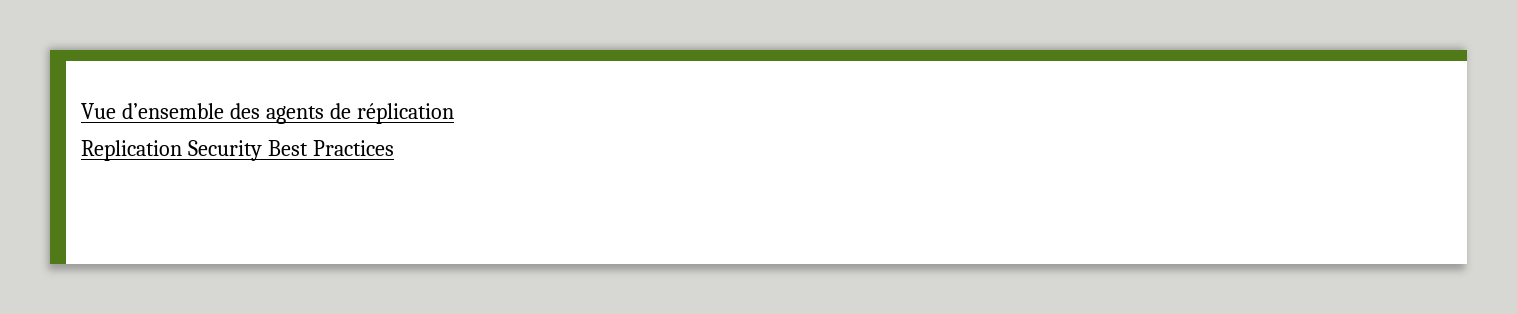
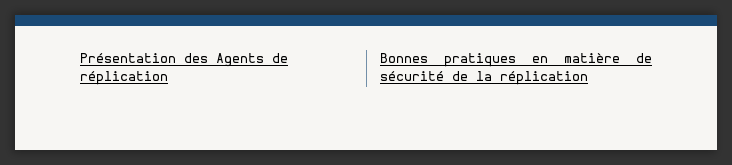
[81,103,454,124] [81,140,394,161] Vue d’ensemble des agents de réplication // Replication Security Best Practices -> [80,53,288,67] [80,71,168,85] [380,53,652,67] [380,71,588,85] Présentation des Agents de réplication // Bonnes pratiques en matière de sécurité de la réplication

